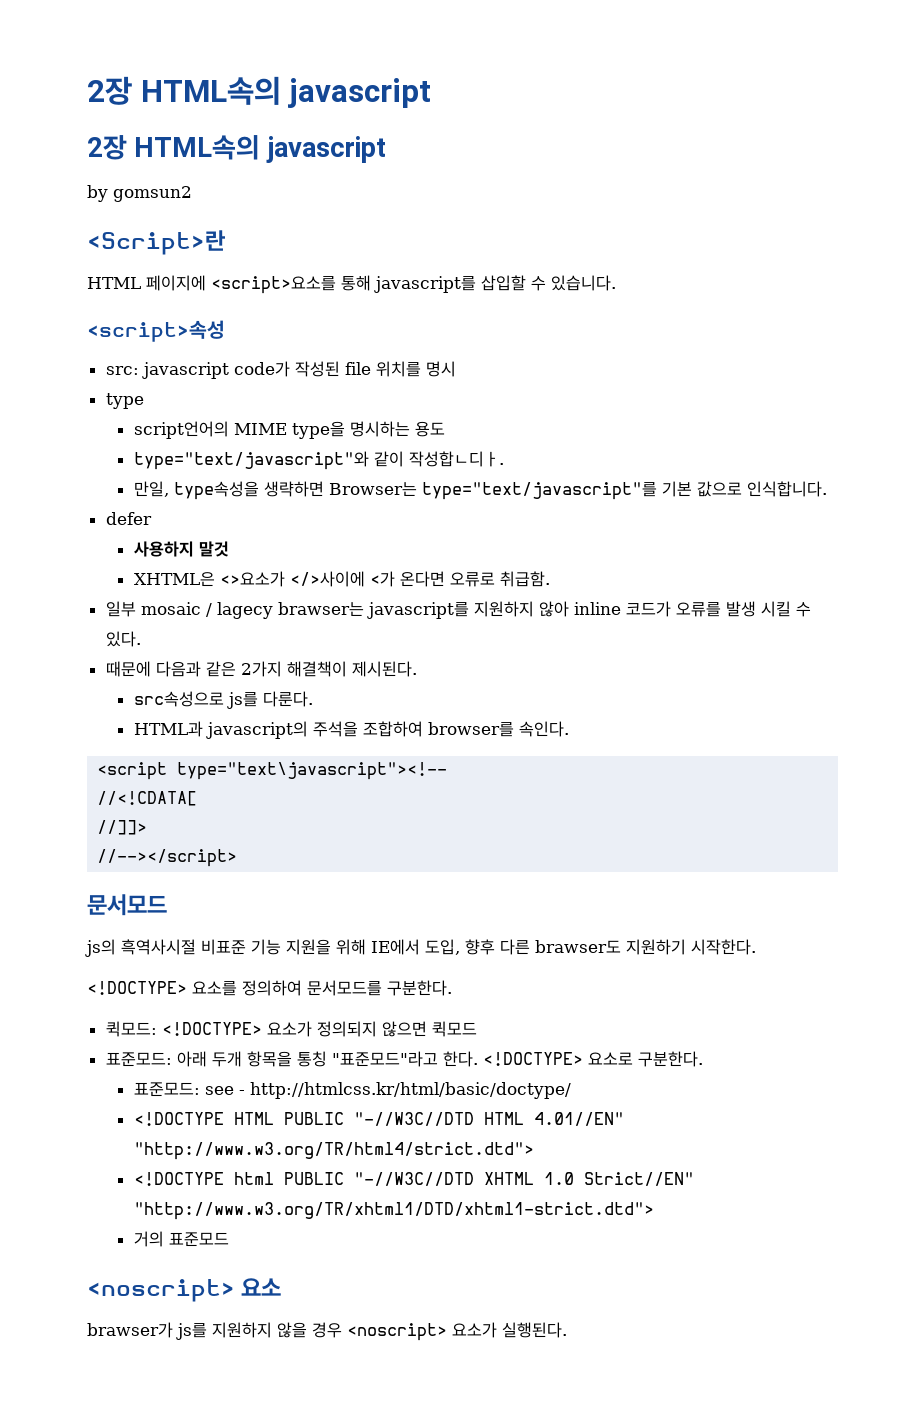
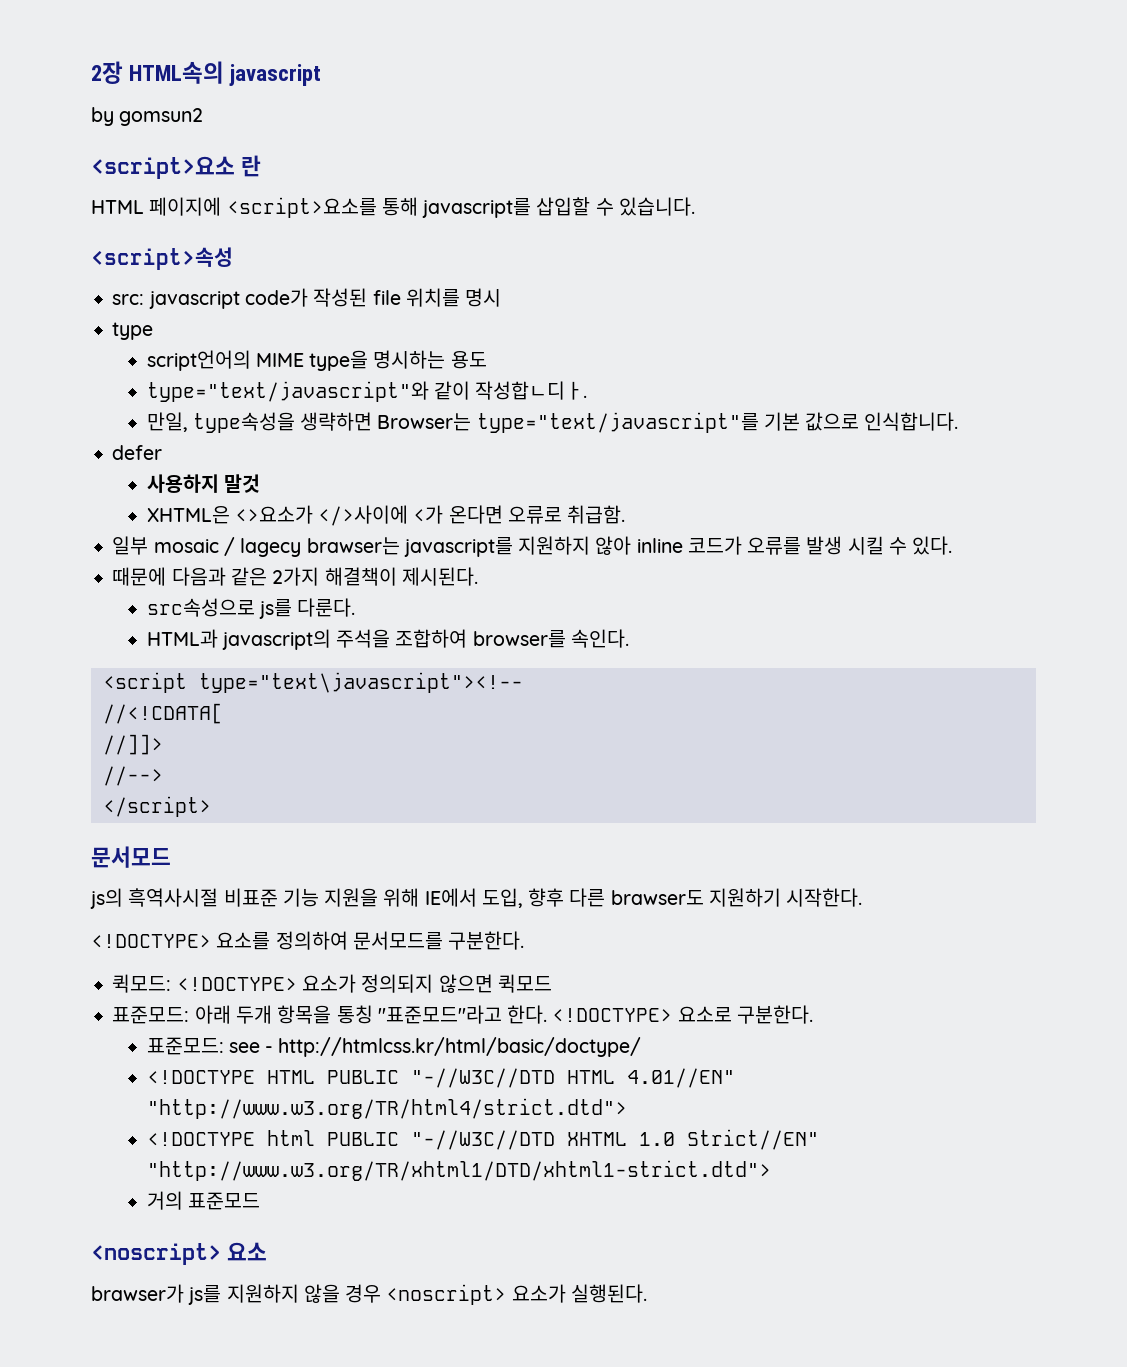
[87,76,432,108] [87,135,386,163] 2장 HTML속의 javascript // 2장 HTML속의 javascript -> [91,61,322,86] 2장 HTML속의 javascript
[87,230,225,255] <Script>란 -> [91,155,261,179] <script>요소 란
[97,849,238,867] //--></script> -> [102,766,163,786] [102,796,211,817] //--> // </script>

